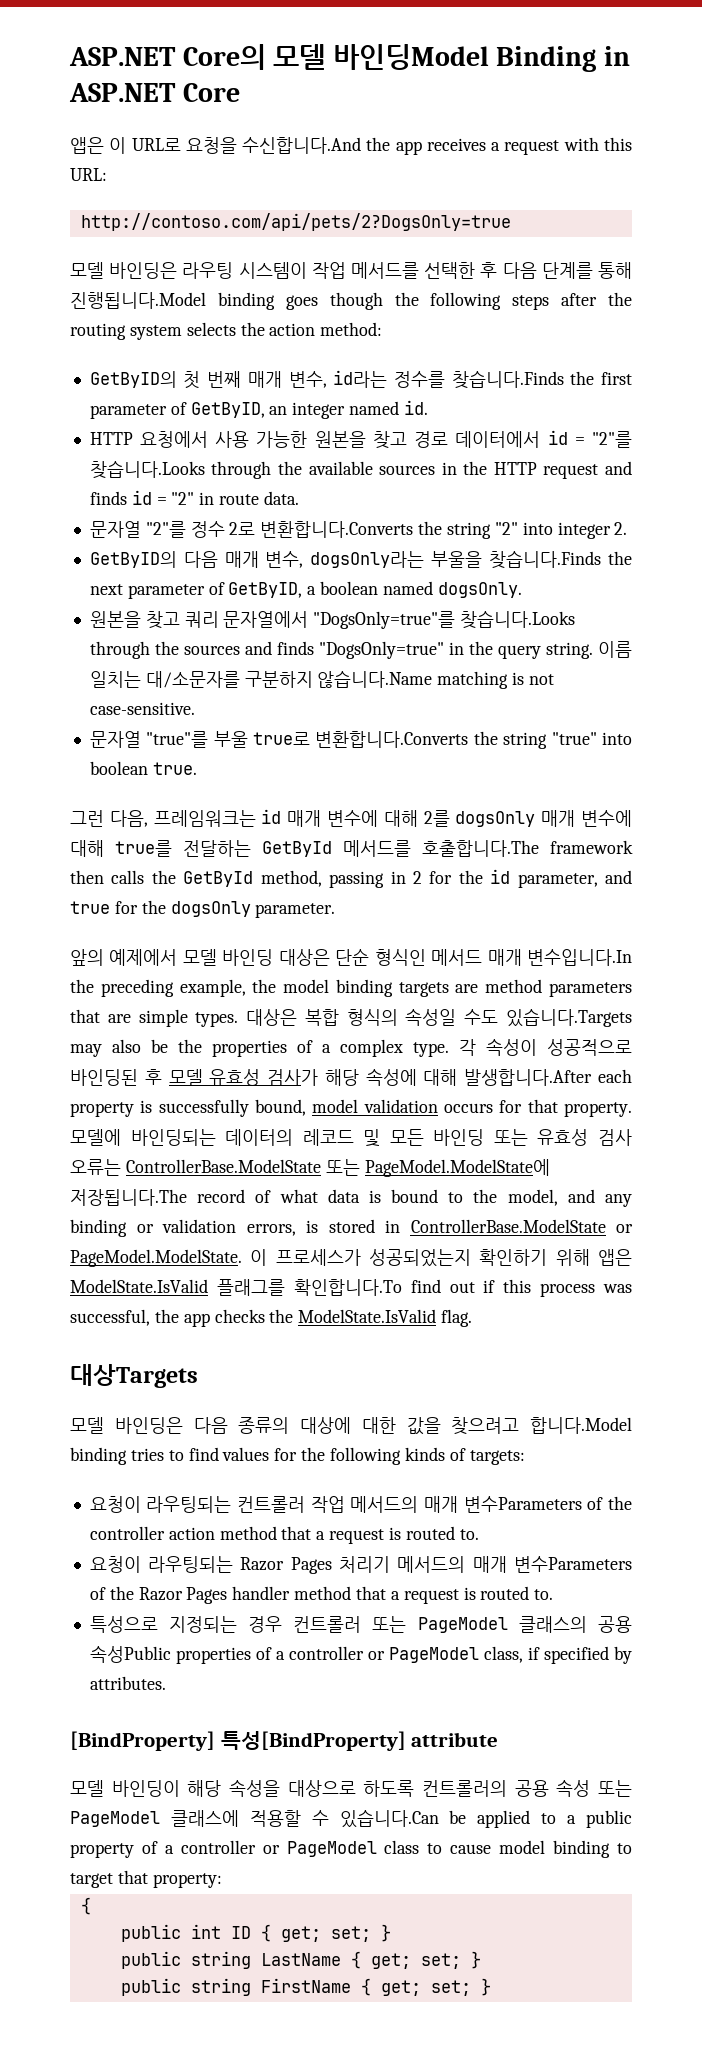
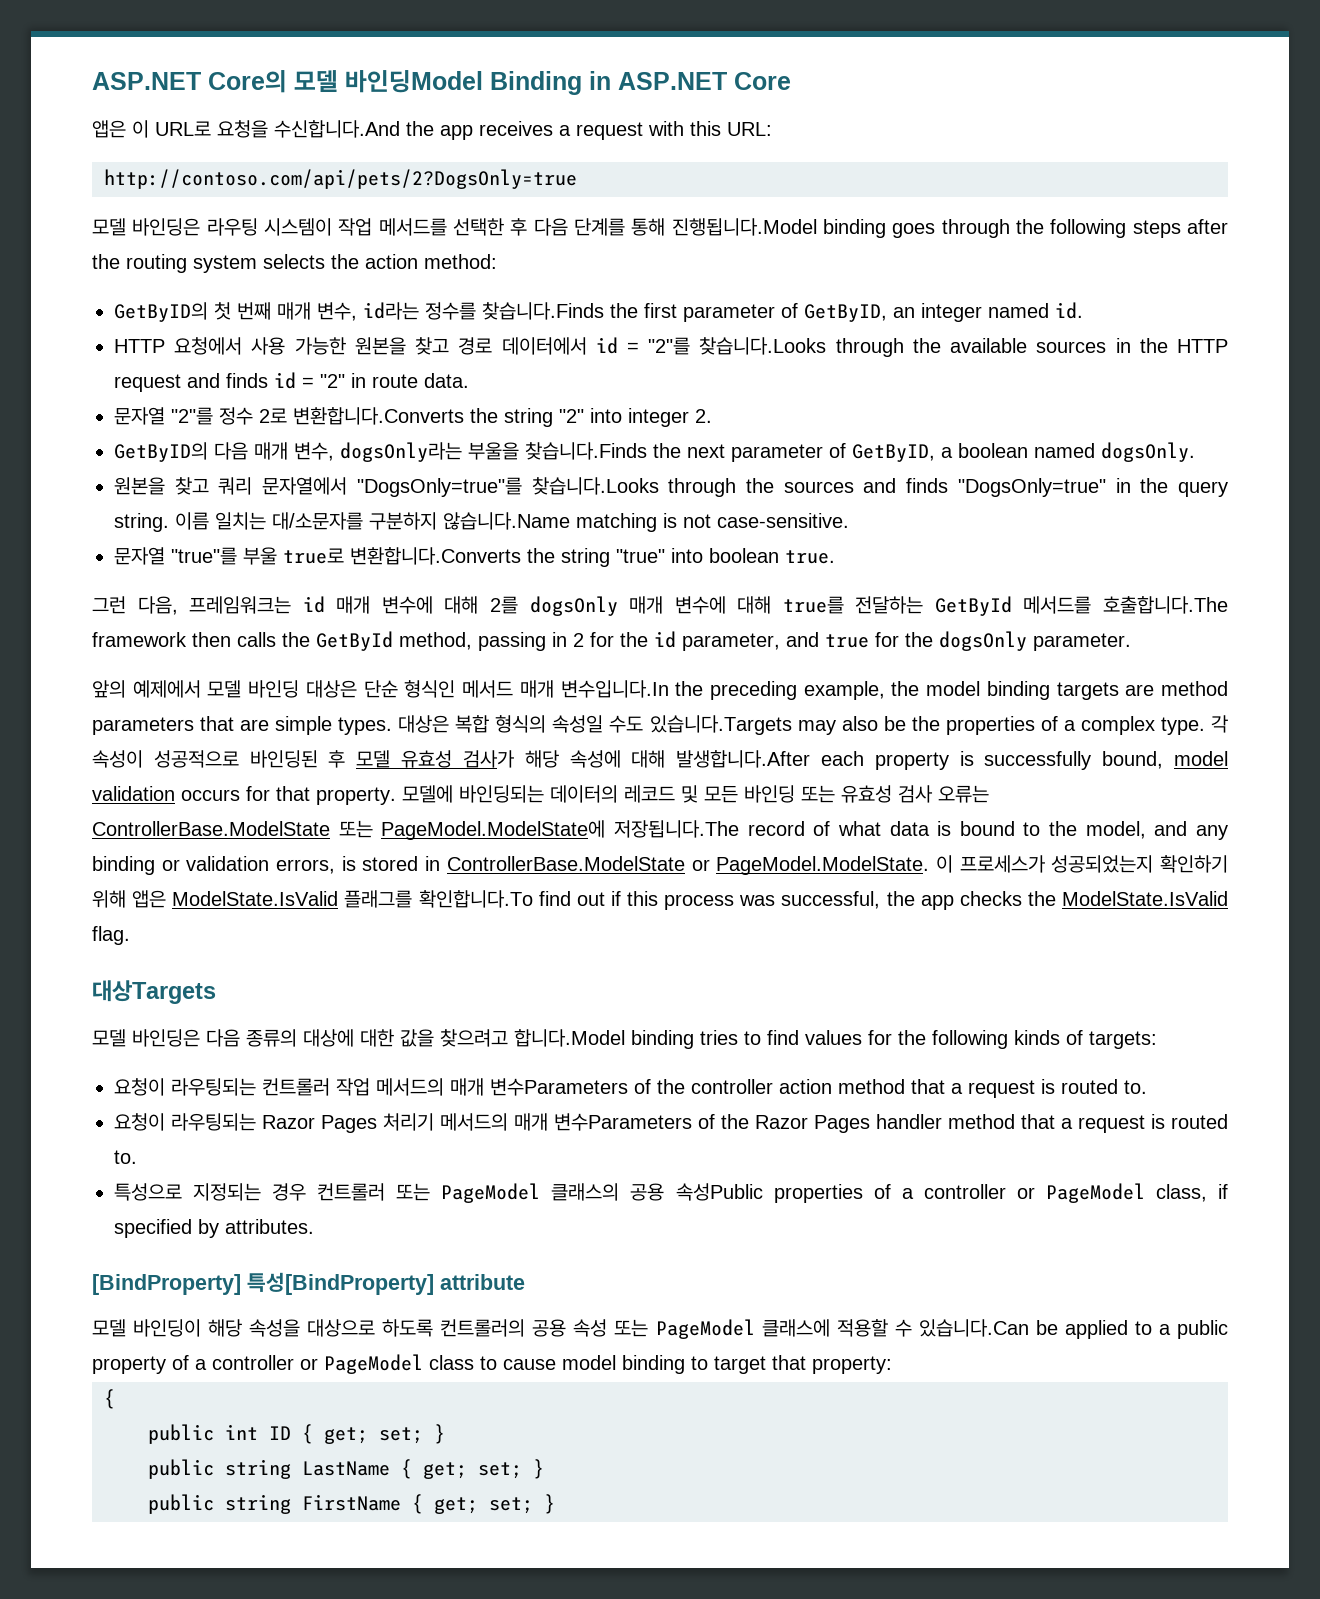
[329,292,383,310] though -> [941,219,1010,238] through

